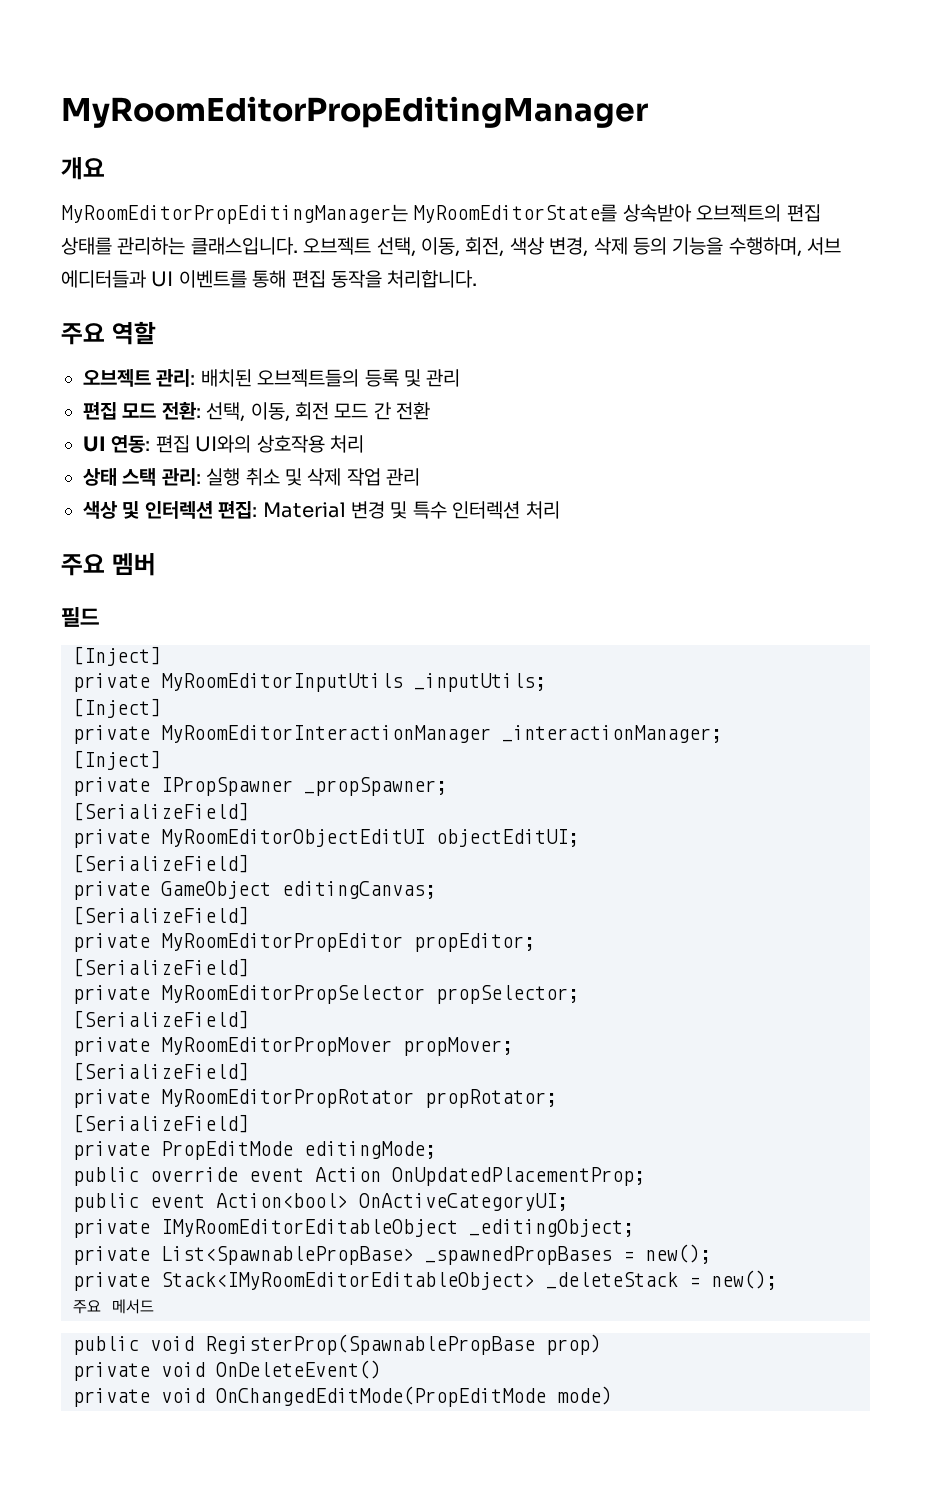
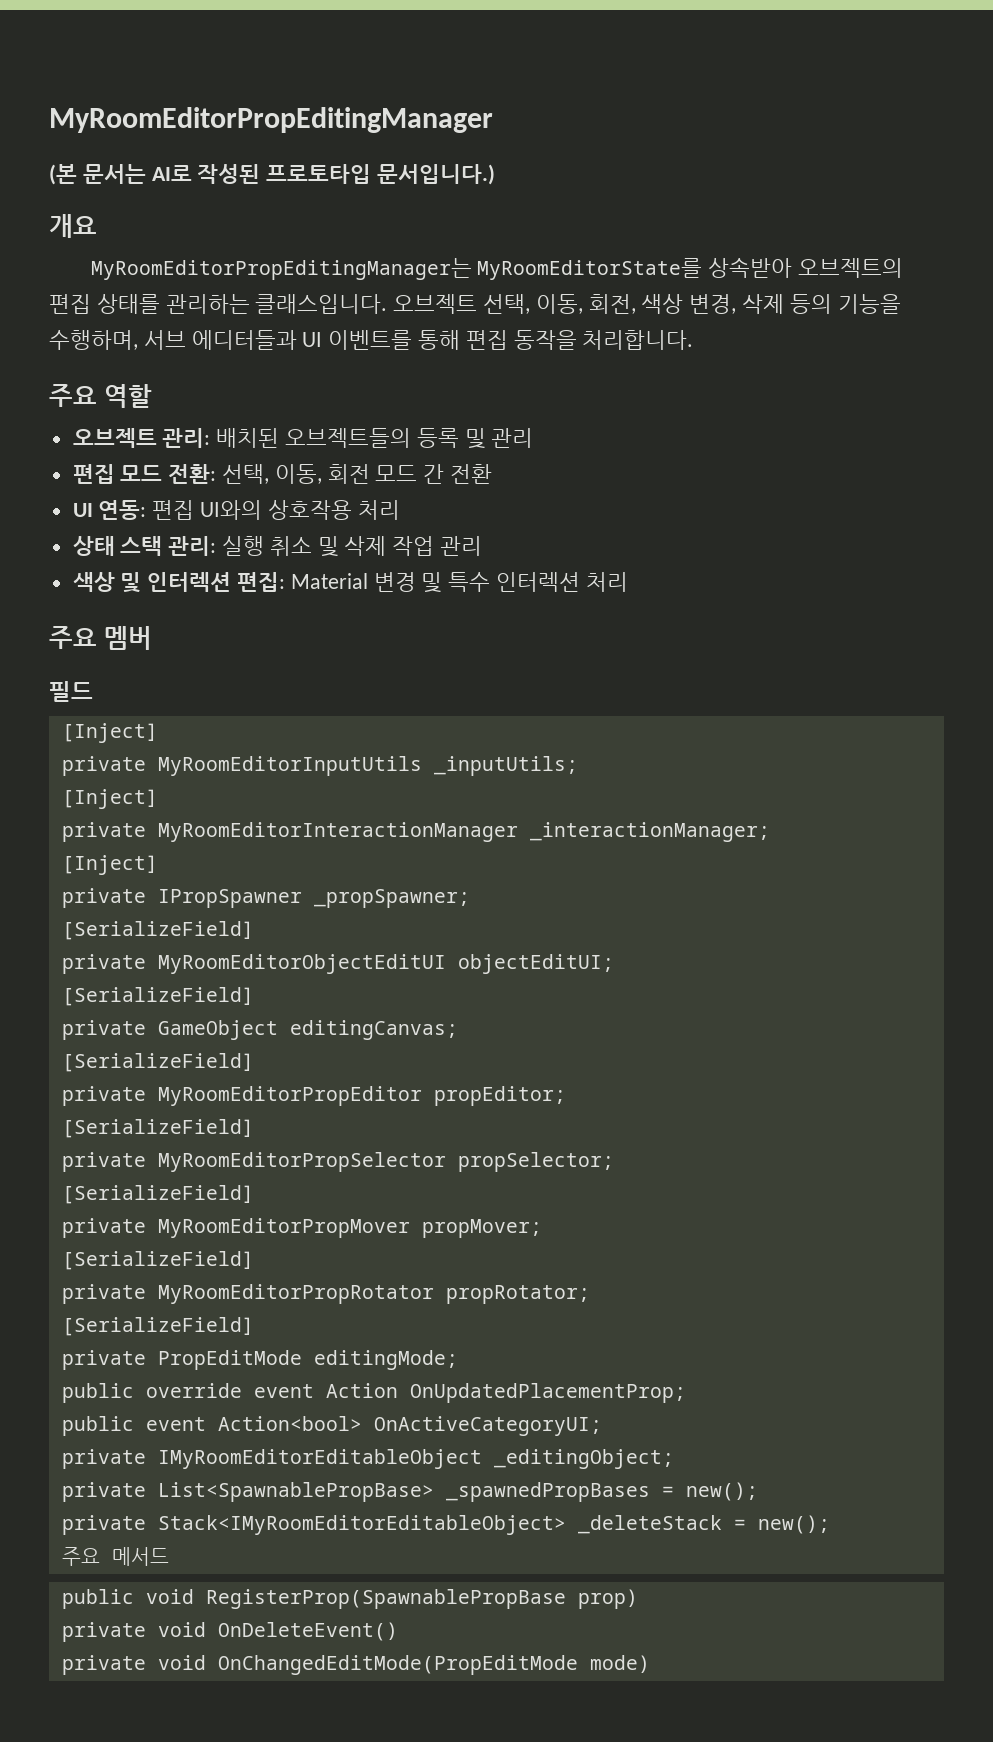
(648, 112) none -> [49,164,496,185] // (본 문서는 AI로 작성된 프로토타입 문서입니다.)

